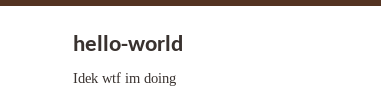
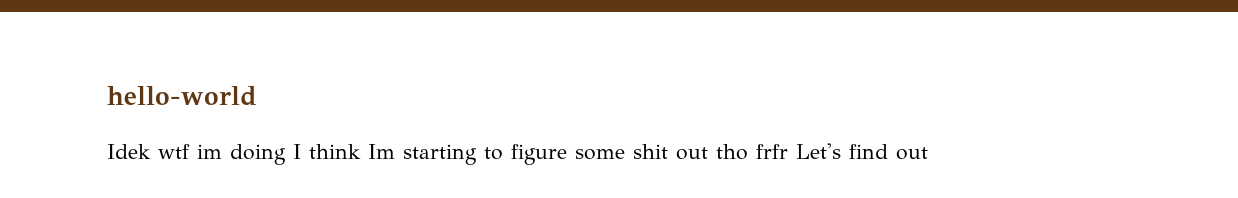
(176, 79) none -> [293,143,928,165] I think Im starting to figure some shit out tho frfr Let's find out

